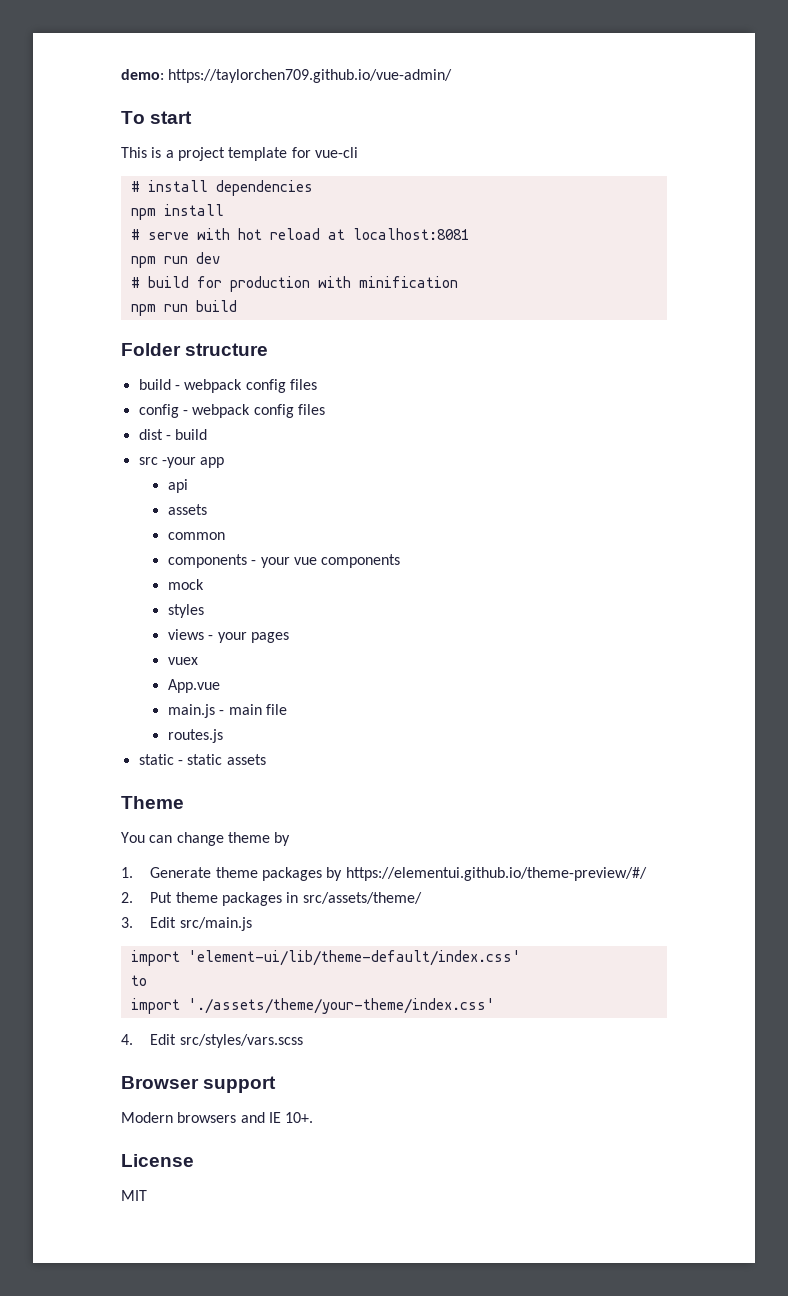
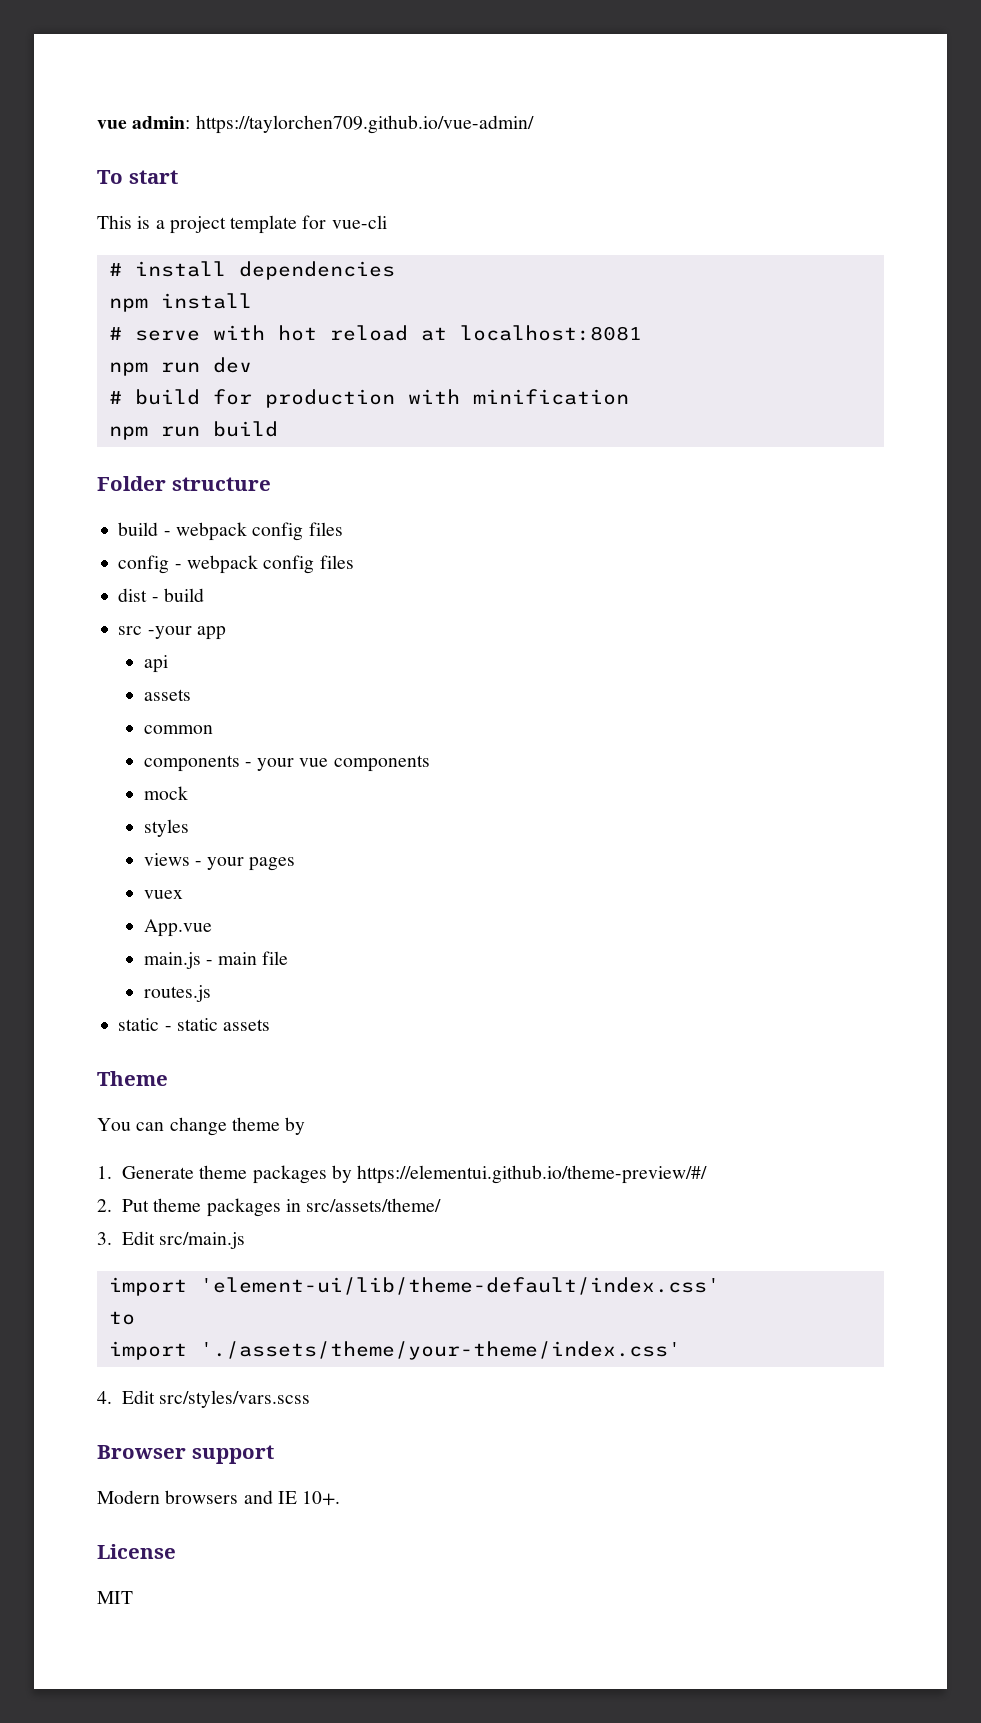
[121,69,164,80] demo: -> [97,116,191,129] vue admin:

